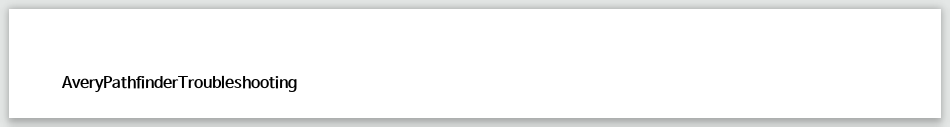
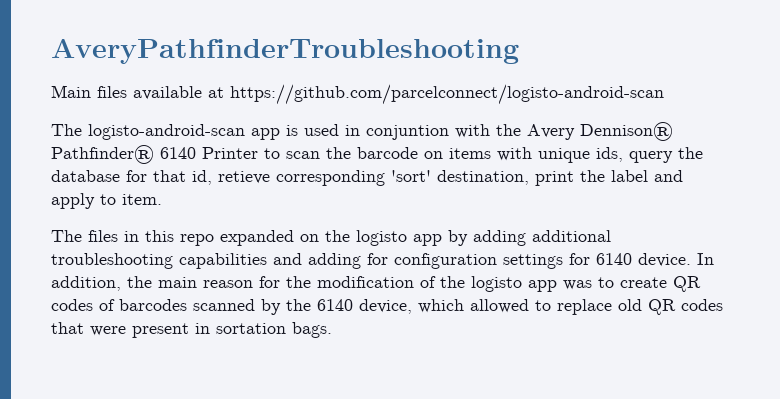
(297, 84) none -> [51,84,664,105] [51,122,673,141] [51,145,703,164] [51,170,683,186] [51,193,162,209] [51,230,611,246] [51,253,714,269] [51,276,701,292] [51,299,723,315] [51,322,332,338] // Main files available at https://github.com/parcelconnect/logisto-android-scan // The logisto-android-scan app is used in conjuntion with the Avery Dennison® Pathfinder® 6140 Printer to scan the barcode on items with unique ids, query the database for that id, retieve corresponding 'sort' destination, print the label and apply to item. // The files in this repo expanded on the logisto app by adding additional troubleshooting capabilities and adding for configuration settings for 6140 device. In addition, the main reason for the modification of the logisto app was to create QR codes of barcodes scanned by the 6140 device, which allowed to replace old QR codes that were present in sortation bags.

